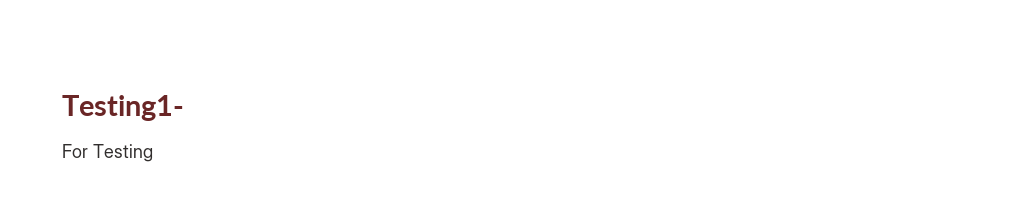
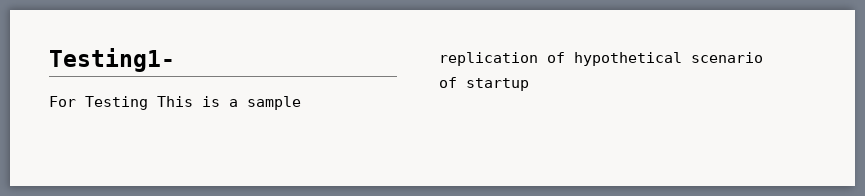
(153, 153) none -> [157,96,301,110] [439,52,763,66] [439,77,529,91] This is a sample replication of hypothetical scenario of startup

